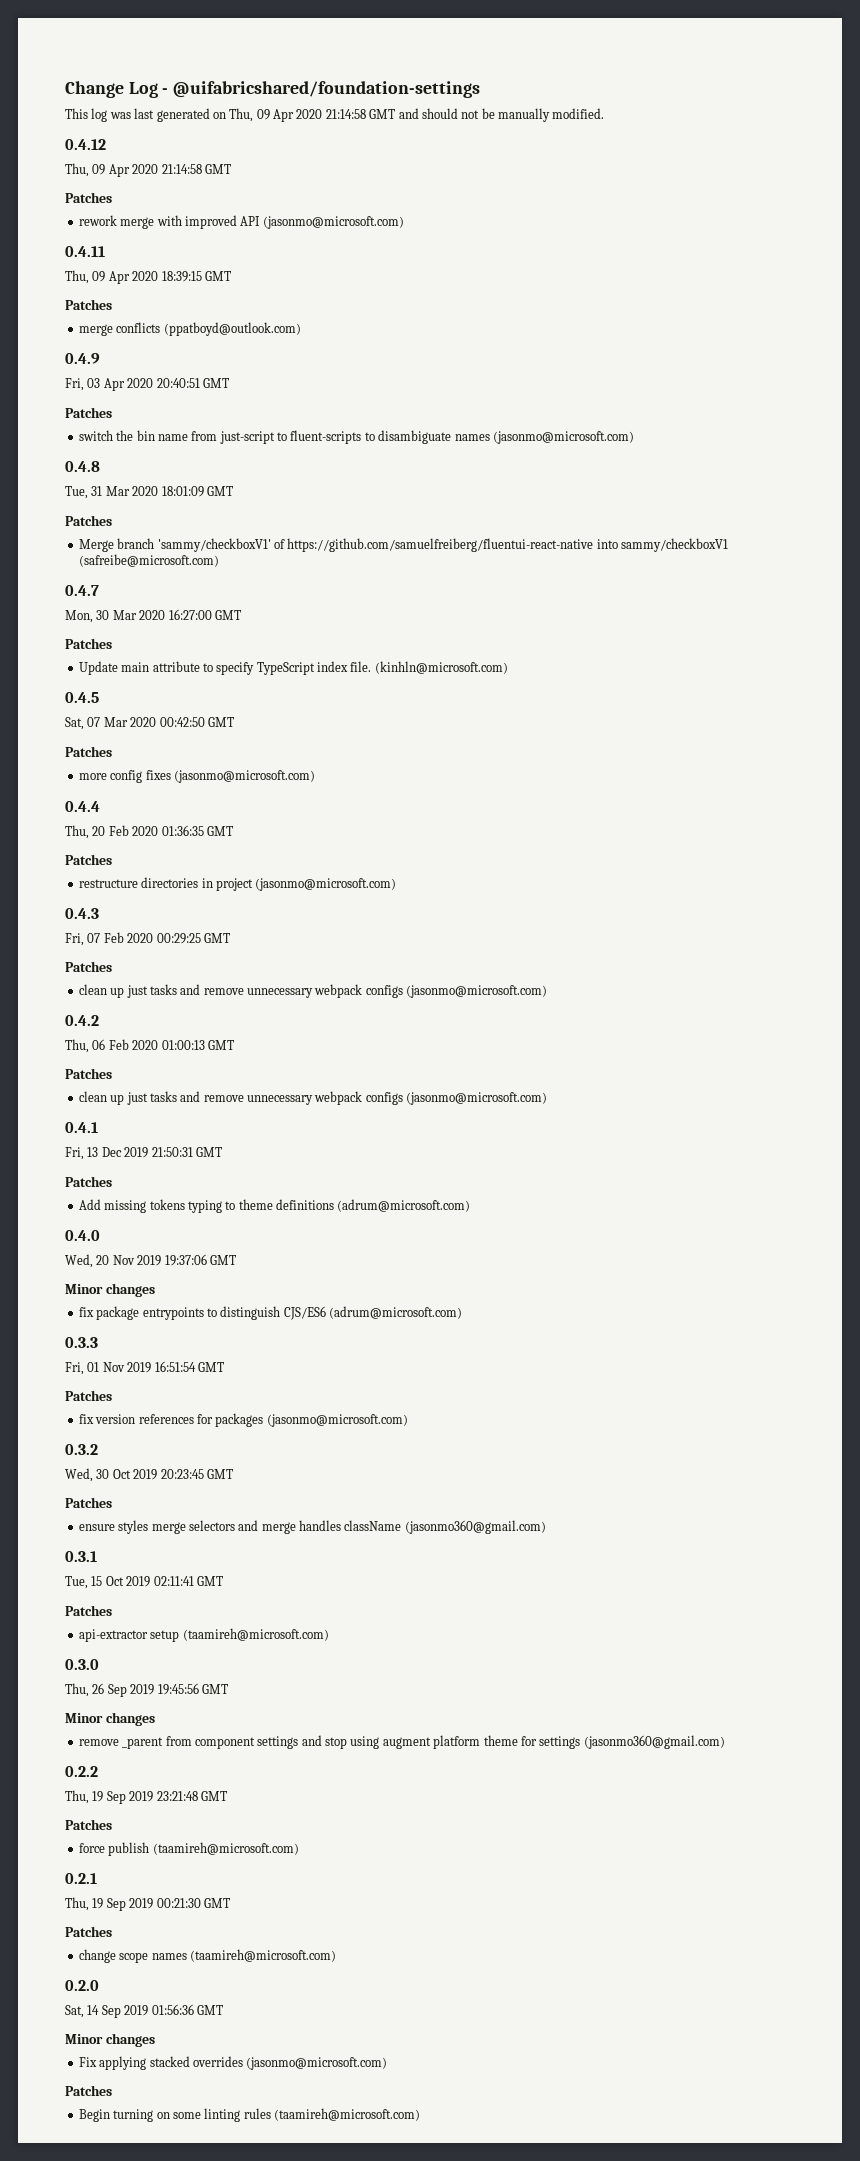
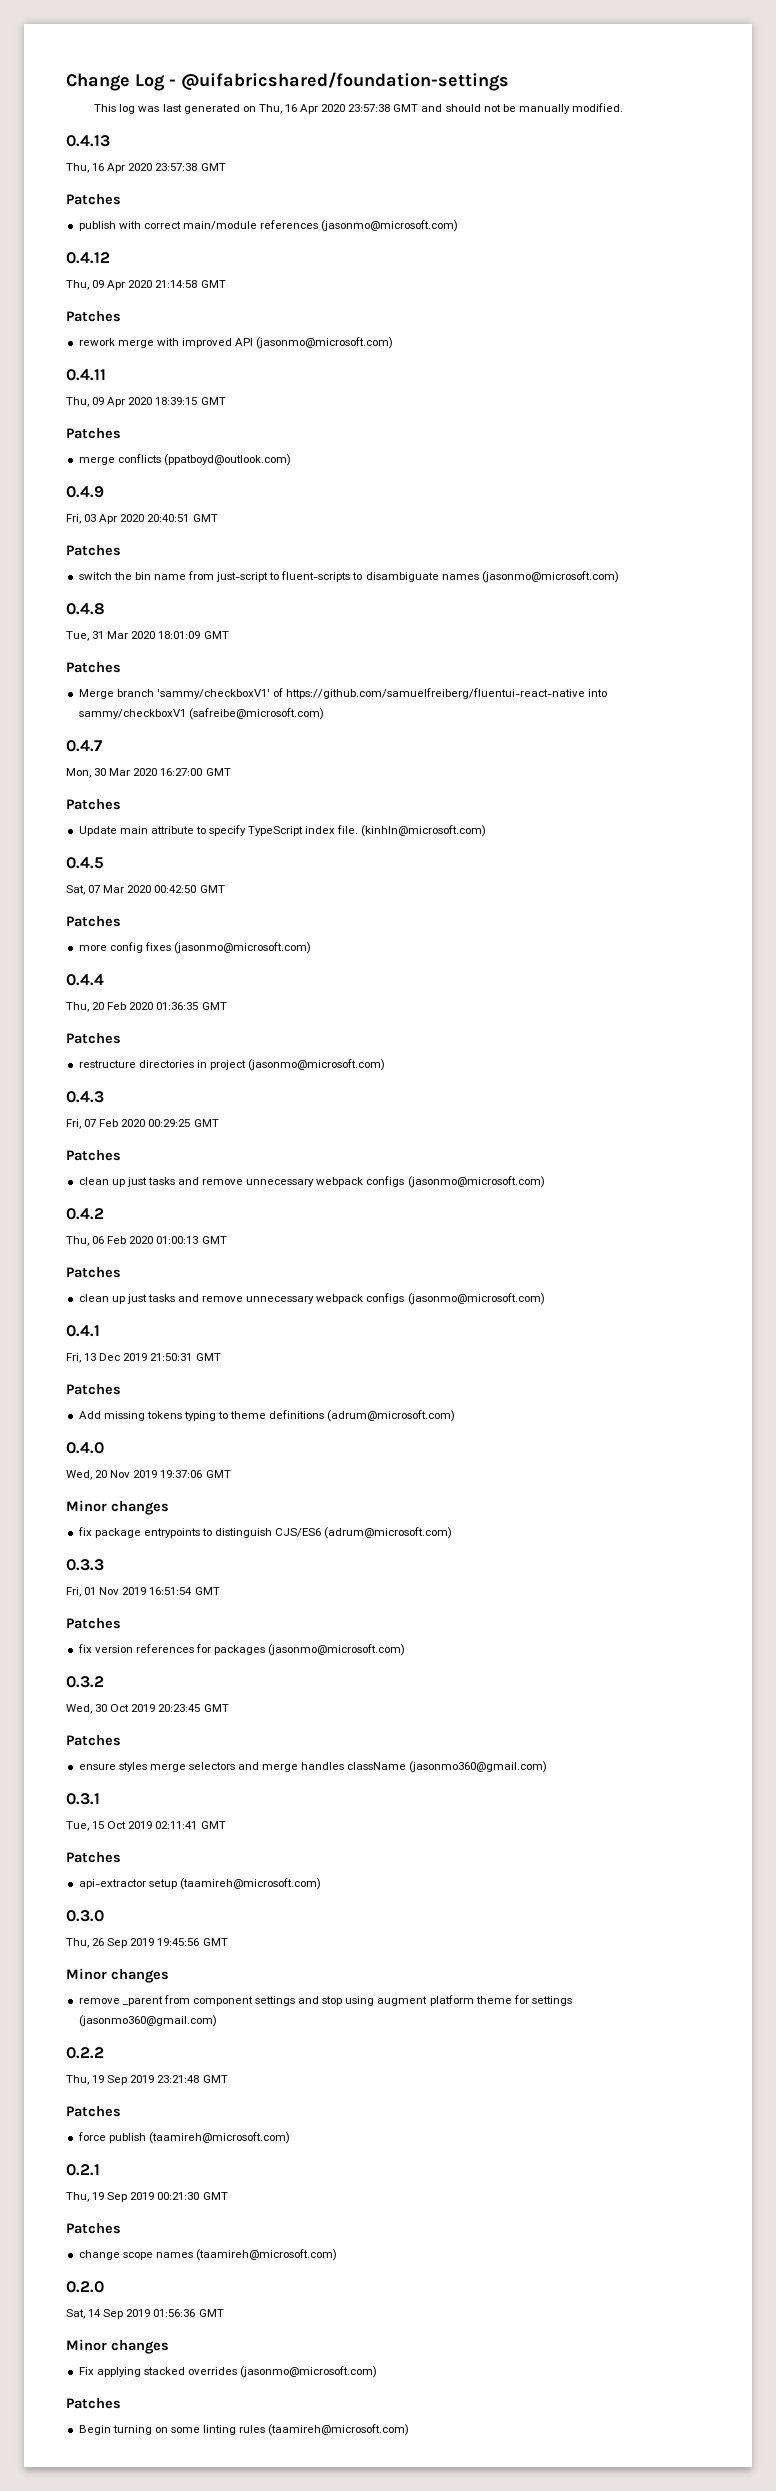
[256,109,366,122] 09 Apr 2020 21:14:58 -> [284,104,391,114] 16 Apr 2020 23:57:38
(605, 113) none -> [66,135,110,147] [66,163,226,173] [66,194,121,205] [78,220,459,232] // 0.4.13 // Thu, 16 Apr 2020 23:57:38 GMT // Patches // publish with correct main/module references (jasonmo@microsoft.com)

